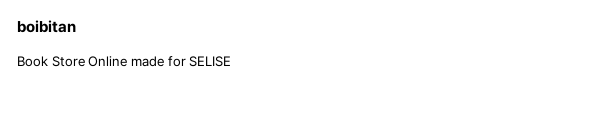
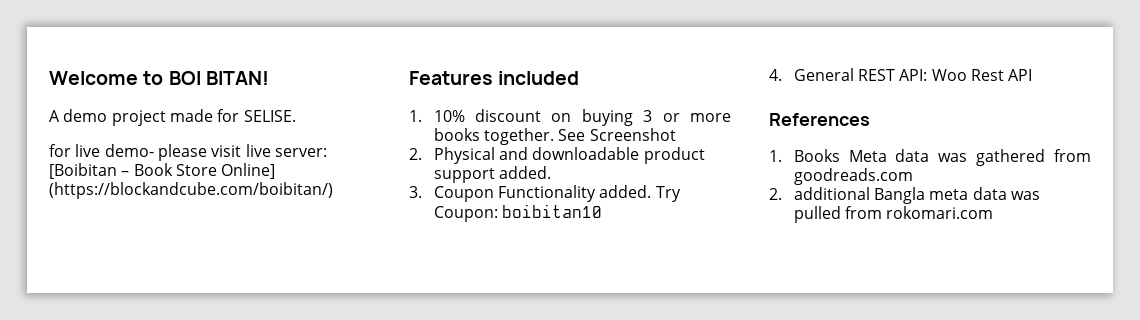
[17,20,76,33] [17,56,232,67] boibitan // Book Store Online made for SELISE -> [49,71,269,85] [49,109,296,126] [49,144,327,161] [49,163,276,179] [49,182,333,199] [409,71,580,85] [409,109,731,126] [433,128,676,145] [409,147,705,164] [433,166,552,183] [409,185,681,202] [433,204,603,222] [769,68,1033,81] [769,113,870,126] [769,149,1091,166] [793,168,913,185] [769,187,1040,204] [793,206,994,223] Welcome to BOI BITAN! // A demo project made for SELISE. // for live demo- please visit live server: [Boibitan – Book Store Online] (https://blockandcube.com/boibitan/) // Features included // 1. 10% discount on buying 3 or more books together. See Screenshot // 2. Physical and downloadable product support added. // 3. Coupon Functionality added. Try Coupon: boibitan10 // 4. General REST API: Woo Rest API // References // 1. Books Meta data was gathered from goodreads.com // 2. additional Bangla meta data was pulled from rokomari.com

